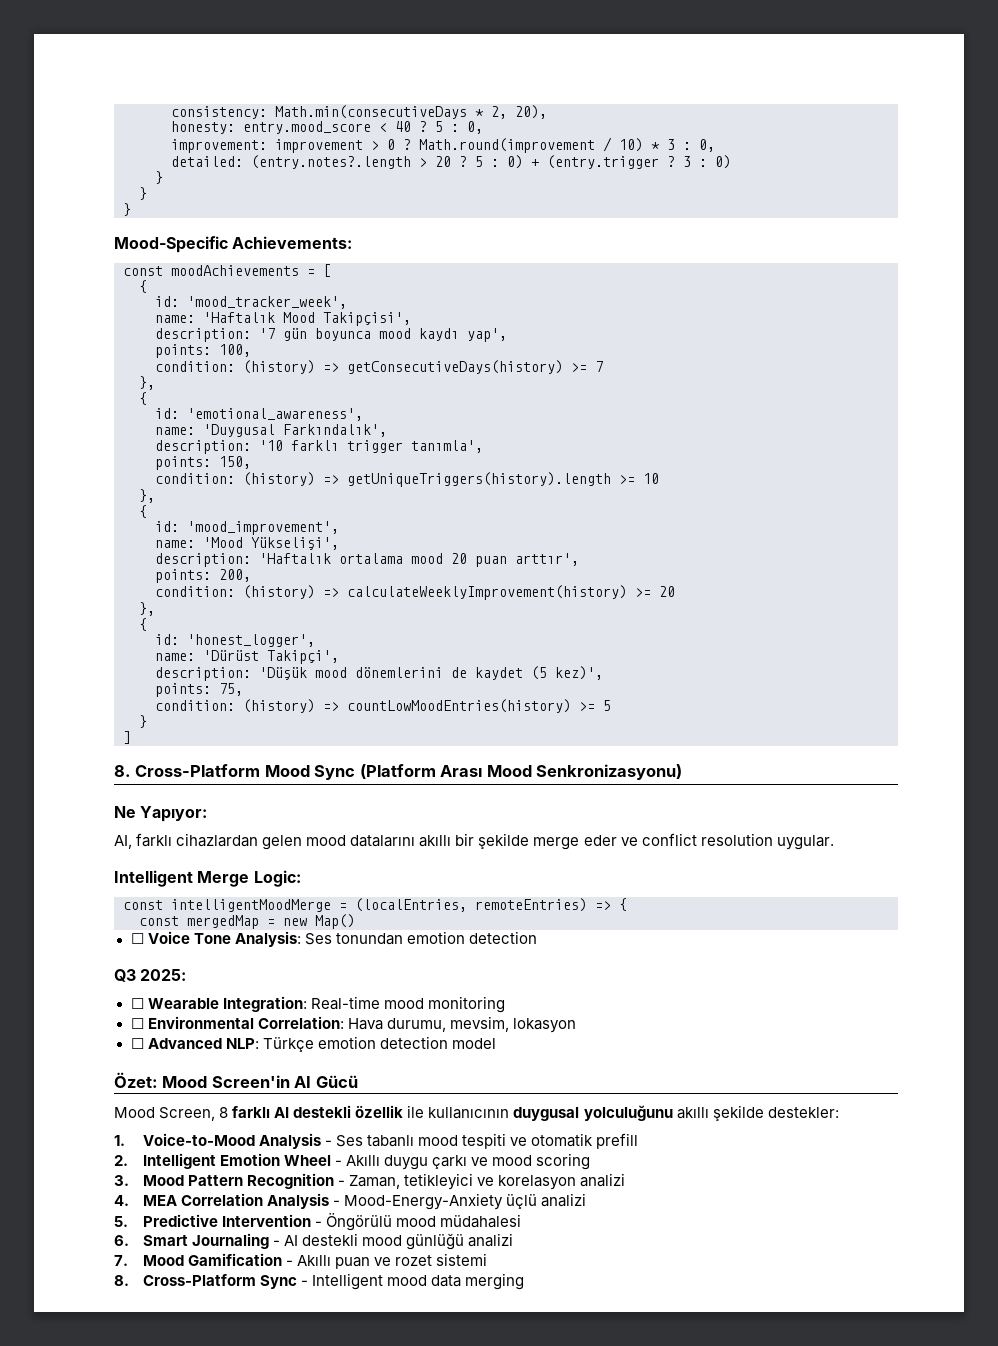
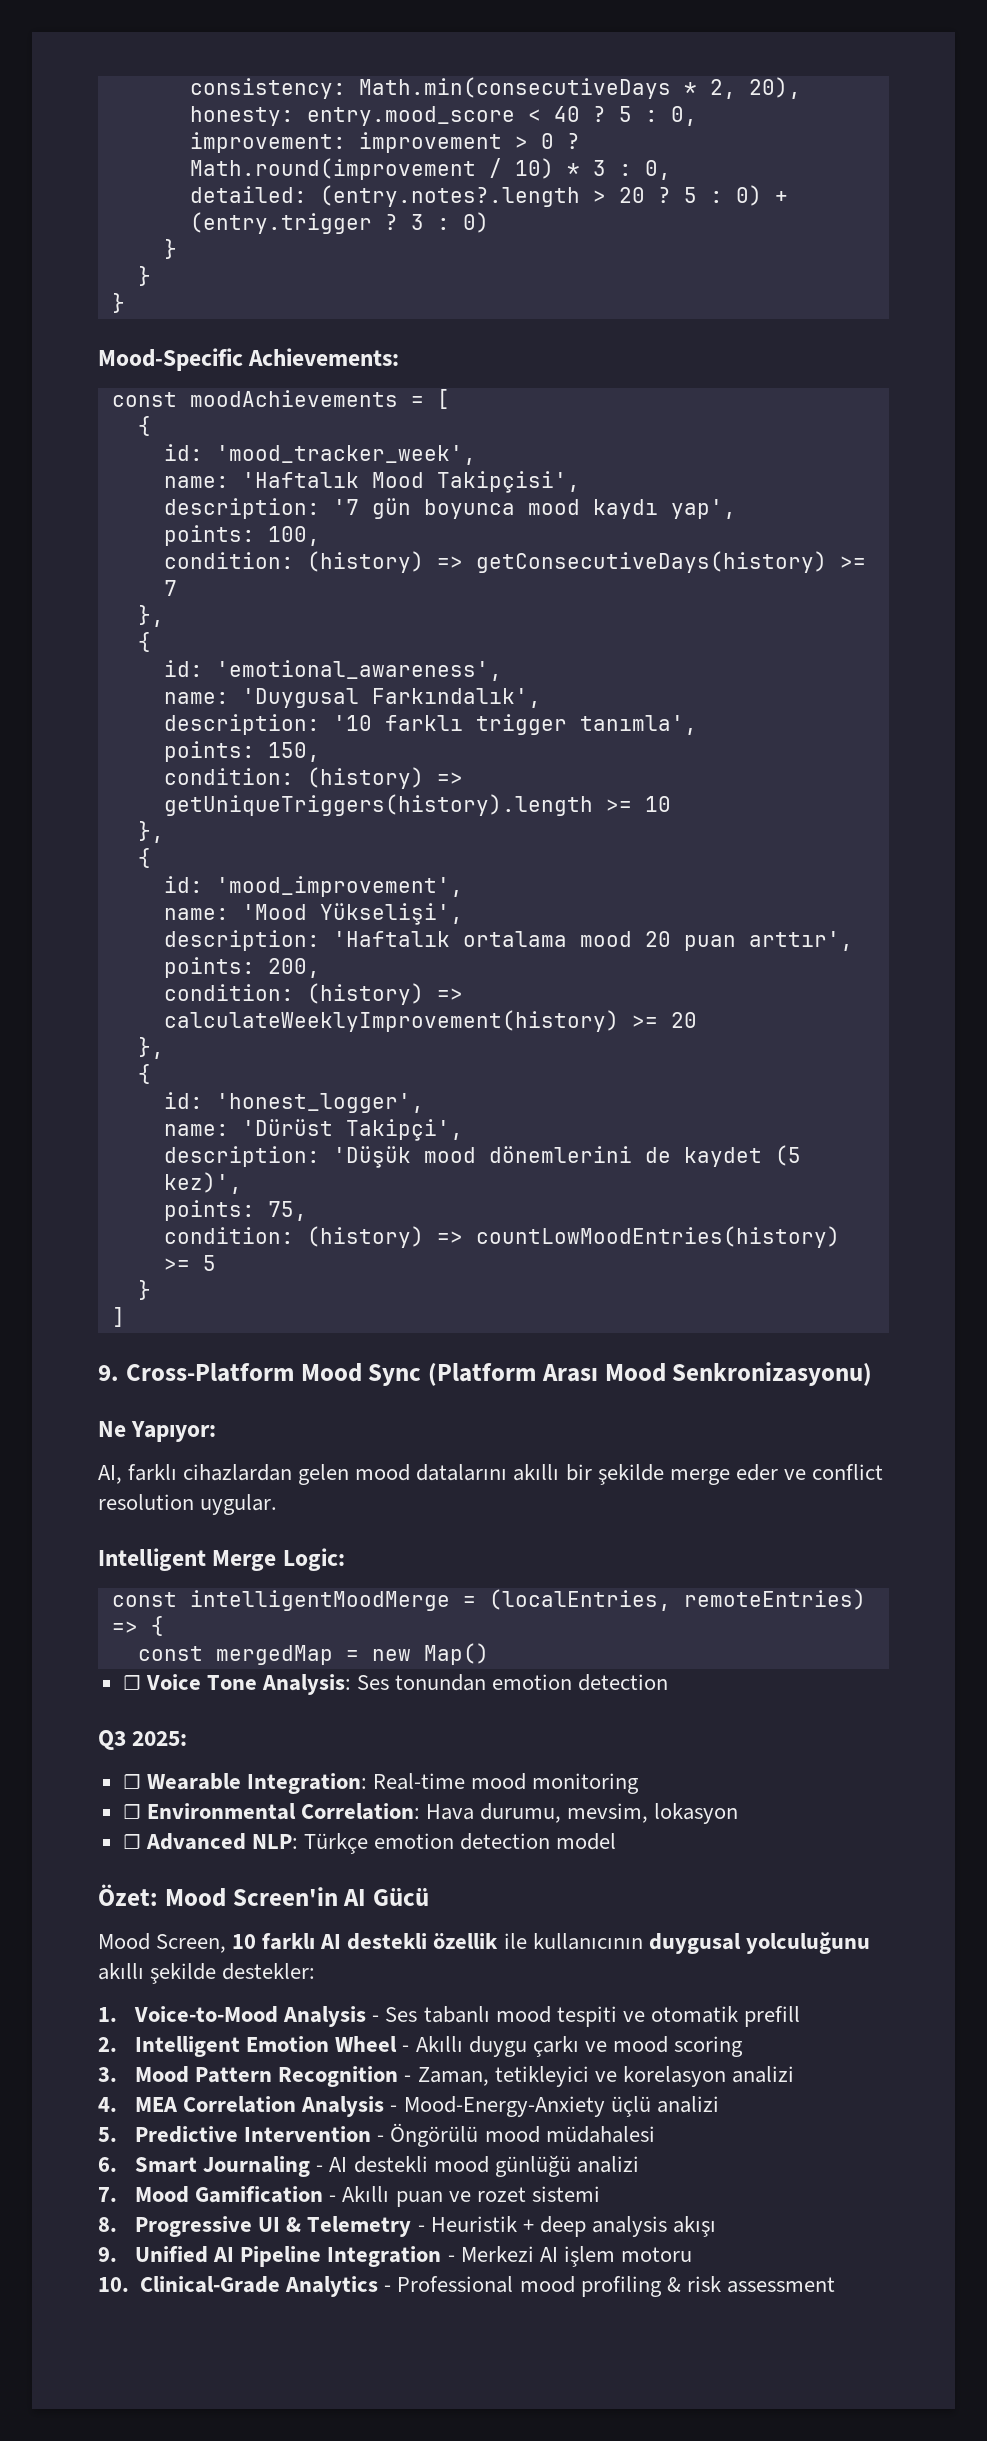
[114,765,131,777] 8. -> [98,1365,119,1381] 9.
[219,1107,229,1118] 8 -> [232,1934,257,1949] 10
[142,1273,524,1290] Cross-Platform Sync - Intelligent mood data merging -> [135,2216,716,2237] [98,2246,692,2267] [98,2276,835,2297] Progressive UI & Telemetry - Heuristik + deep analysis akışı // 9. Unified AI Pipeline Integration - Merkezi AI işlem motoru // 10. Clinical-Grade Analytics - Professional mood profiling & risk assessment

